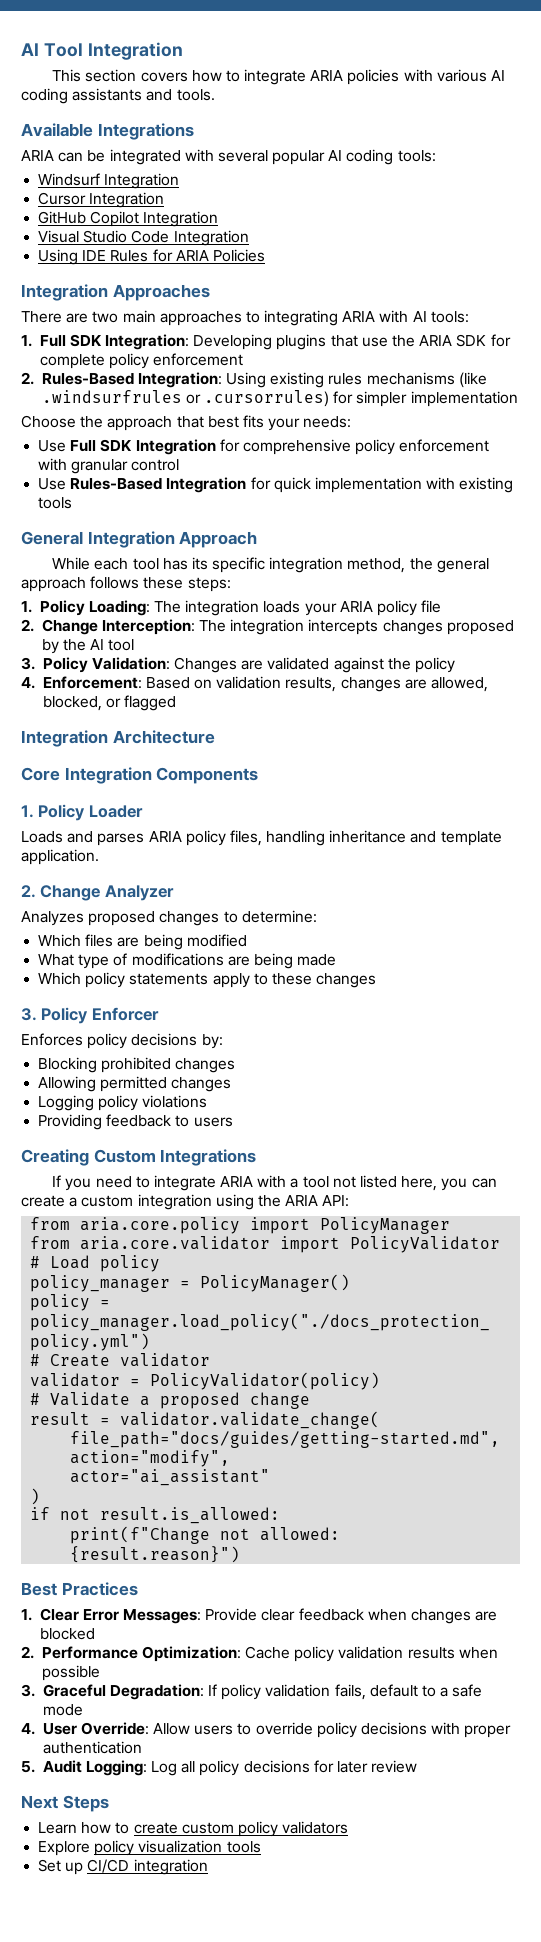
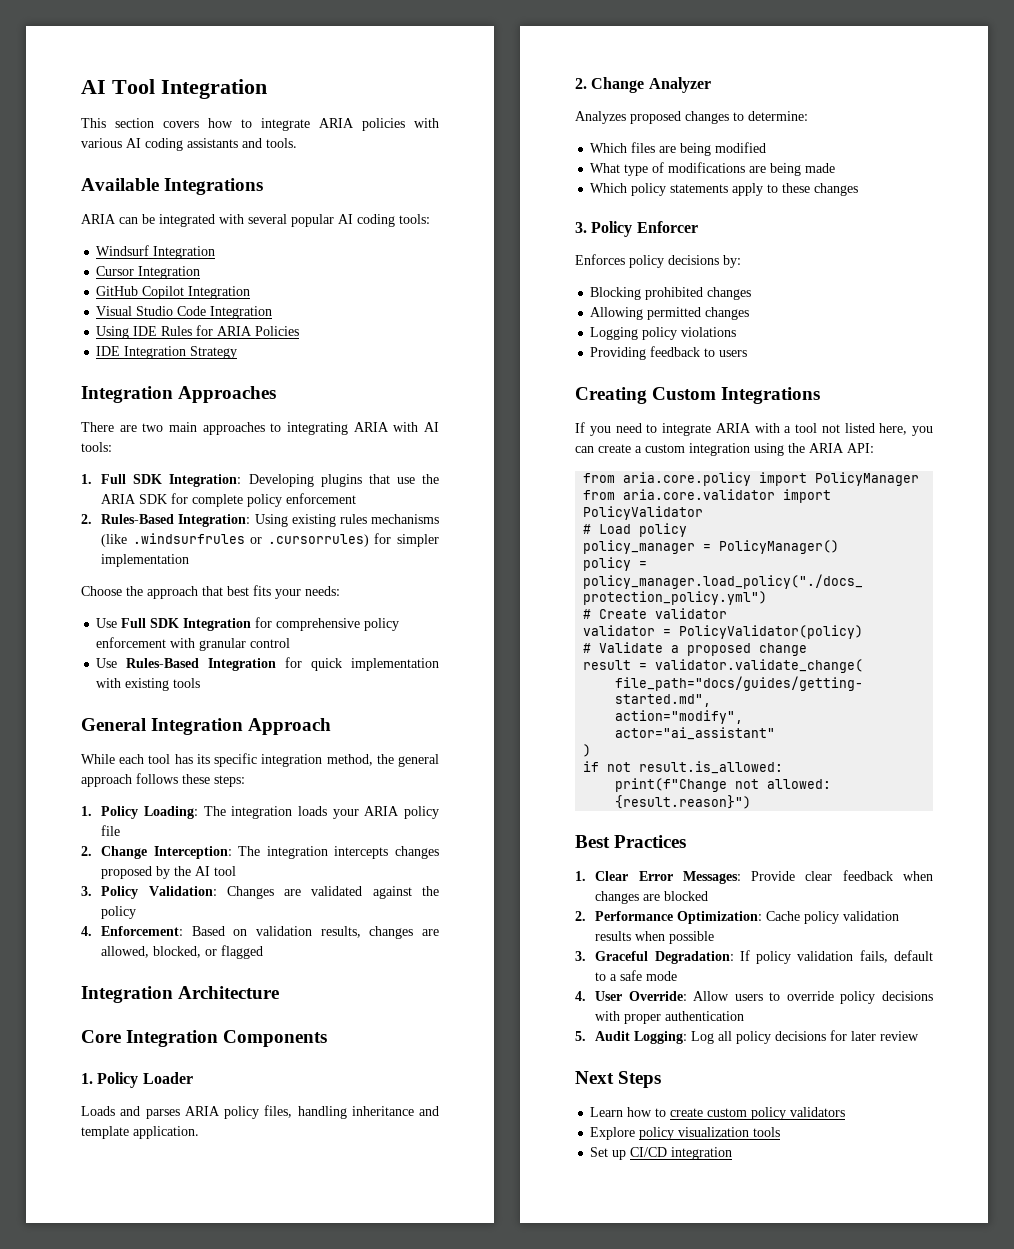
(265, 255) none -> [96,346,238,359] // IDE Integration Strategy

